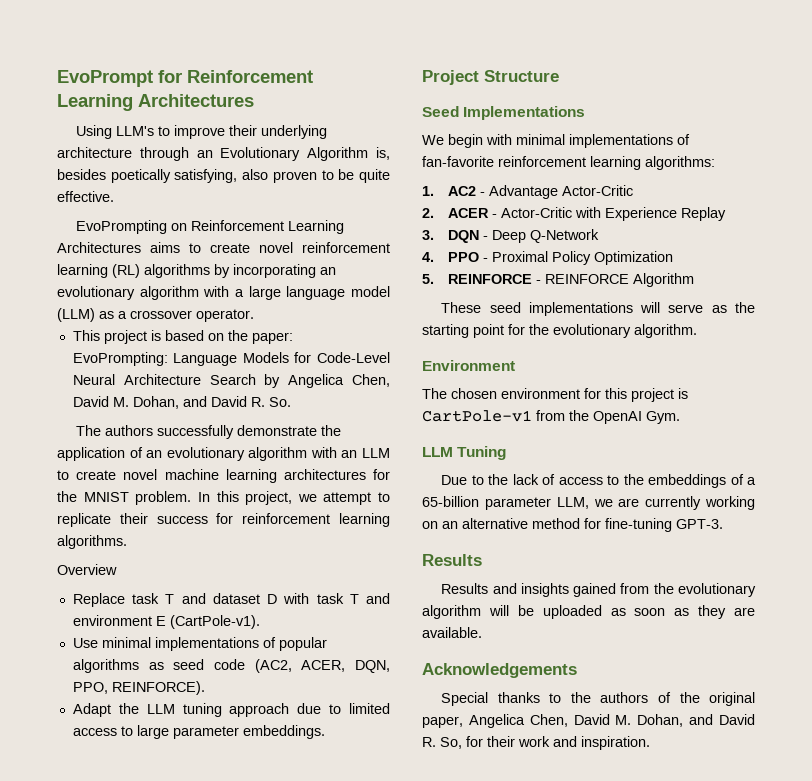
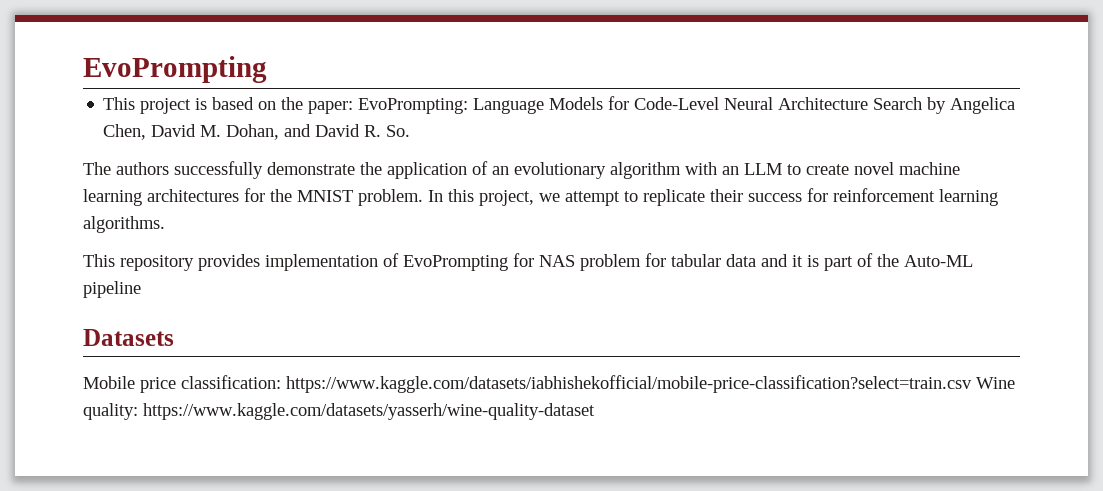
[57,70,313,87] [57,94,254,111] [76,125,328,139] [57,147,391,161] [57,169,391,183] [57,191,114,202] [76,220,345,234] [57,242,390,253] [57,264,336,278] [57,286,390,300] [57,308,254,322] EvoPrompt for Reinforcement Learning Architectures // Using LLM's to improve their underlying architecture through an Evolutionary Algorithm is, besides poetically satisfying, also proven to be quite effective. // EvoPrompting on Reinforcement Learning Architectures aims to create novel reinforcement learning (RL) algorithms by incorporating an evolutionary algorithm with a large language model (LLM) as a crossover operator. -> [83,56,267,83] EvoPrompting
[57,564,117,575] [72,593,390,607] [72,615,260,629] [72,637,327,651] [72,659,391,673] [72,681,205,695] [72,703,390,717] [72,725,325,739] [422,70,559,85] [422,106,586,120] [422,134,690,148] [422,156,715,170] [422,185,634,199] [422,207,727,221] [422,229,600,243] [422,251,674,265] [422,273,695,287] [441,302,755,316] [422,324,697,338] [422,360,515,371] [422,388,688,402] [422,410,680,424] [422,446,507,460] [441,474,756,488] [422,496,755,510] [422,518,723,532] [422,554,482,566] [441,583,756,597] [422,605,755,619] [422,627,482,638] [422,663,577,678] [441,692,755,706] [422,714,755,728] [422,736,650,750] Overview // Replace task T and dataset D with task T and environment E (CartPole-v1). // Use minimal implementations of popular algorithms as seed code (AC2, ACER, DQN, PPO, REINFORCE). // Adapt the LLM tuning approach due to limited access to large parameter embeddings. // Project Structure // Seed Implementations // We begin with minimal implementations of fan-favorite reinforcement learning algorithms: // 1. AC2 - Advantage Actor-Critic // 2. ACER - Actor-Critic with Experience Replay // 3. DQN - Deep Q-Network // 4. PPO - Proximal Policy Optimization // 5. REINFORCE - REINFORCE Algorithm // These seed implementations will serve as the starting point for the evolutionary algorithm. // Environment // The chosen environment for this project is CartPole-v1 from the OpenAI Gym. // LLM Tuning // Due to the lack of access to the embeddings of a 65-billion parameter LLM, we are currently working on an alternative method for fine-tuning GPT-3. // Results // Results and insights gained from the evolutionary algorithm will be uploaded as soon as they are available. // Acknowledgements // Special thanks to the authors of the original paper, Angelica Chen, David M. Dohan, and David R. So, for their work and inspiration. -> [83,253,973,271] [83,281,141,298] [83,329,174,346] [83,375,1015,393] [83,403,595,420] This repository provides implementation of EvoPrompting for NAS problem for tabular data and it is part of the Auto-ML pipeline // Datasets // Mobile price classification: https://www.kaggle.com/datasets/iabhishekofficial/mobile-price-classification?select=train.csv Wine quality: https://www.kaggle.com/datasets/yasserh/wine-quality-dataset

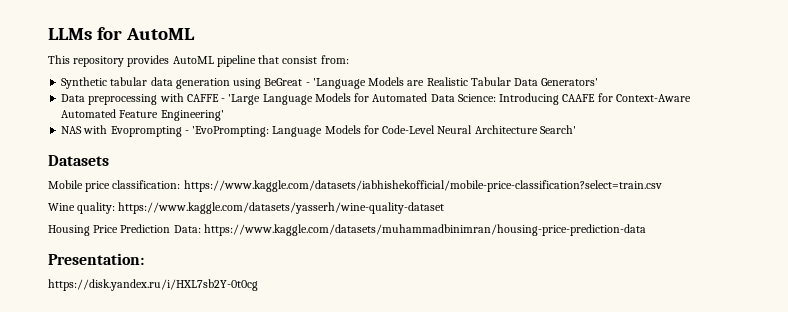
[83,56,267,83] [103,97,469,114] EvoPrompting // This project is based on the paper: EvoPrompting: -> [48,27,195,40] [48,55,349,67] [61,77,599,89] [61,93,691,105] [61,109,224,121] [61,125,270,137] LLMs for AutoML // This repository provides AutoML pipeline that consist from: // Synthetic tabular data generation using BeGreat - 'Language Models are Realistic Tabular Data Generators' // Data preprocessing with CAFFE - 'Large Language Models for Automated Data Science: Introducing CAAFE for Context-Aware Automated Feature Engineering' // NAS with Evoprompting - 'EvoPrompting:
[873,97,1016,114] [103,124,411,140] [83,161,960,179] [83,188,998,206] [83,216,165,233] [83,253,973,271] [83,281,141,298] Search by Angelica Chen, David M. Dohan, and David R. So. // The authors successfully demonstrate the application of an evolutionary algorithm with an LLM to create novel machine learning architectures for the MNIST problem. In this project, we attempt to replicate their success for reinforcement learning algorithms. // This repository provides implementation of EvoPrompting for NAS problem for tabular data and it is part of the Auto-ML pipeline -> [539,125,576,134] Search'
(972, 384) none -> (662, 186) //
(595, 411) none -> [48,224,646,236] [48,253,144,265] [48,279,258,291] // Housing Price Prediction Data: https://www.kaggle.com/datasets/muhammadbinimran/housing-price-prediction-data // Presentation: // https://disk.yandex.ru/i/HXL7sb2Y-0t0cg

